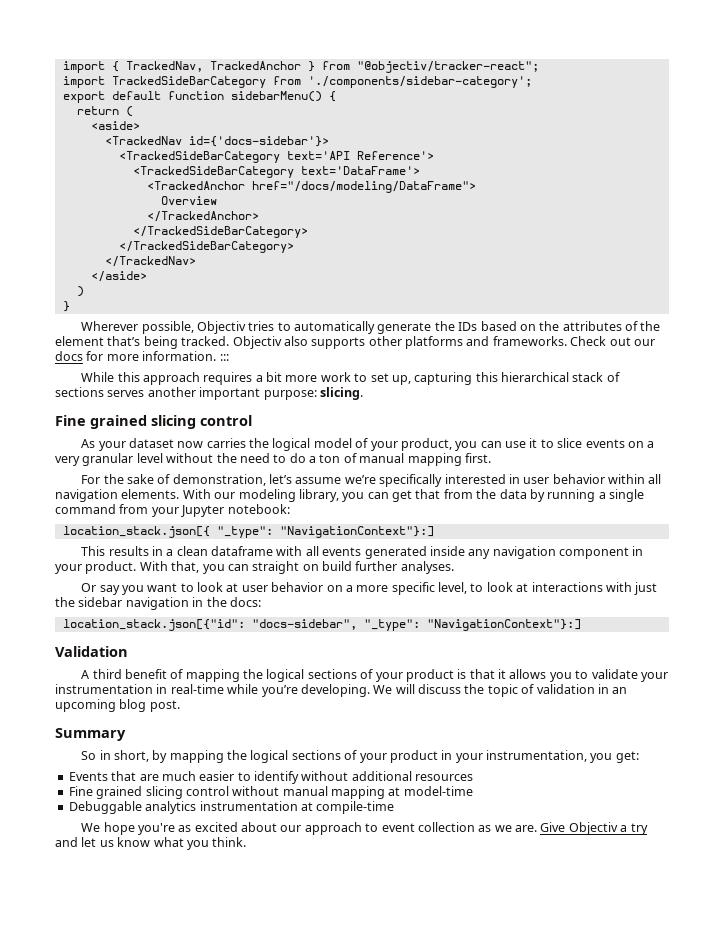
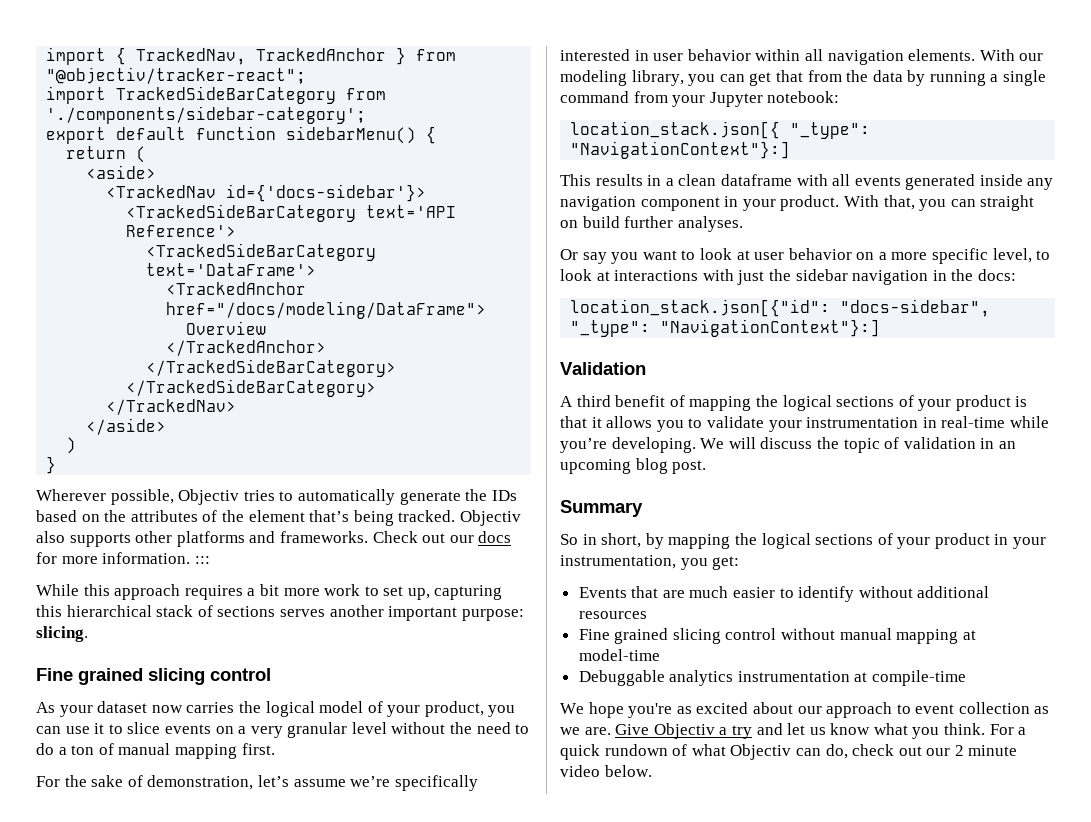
(247, 842) none -> [989,724,1027,735] [560,744,1018,760] [560,765,652,777] For a quick rundown of what Objectiv can do, check out our 2 minute video below.

